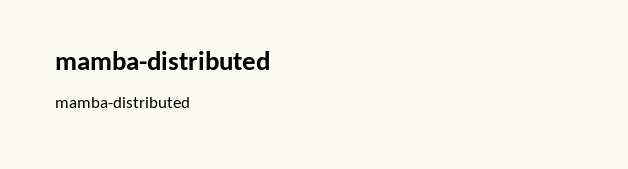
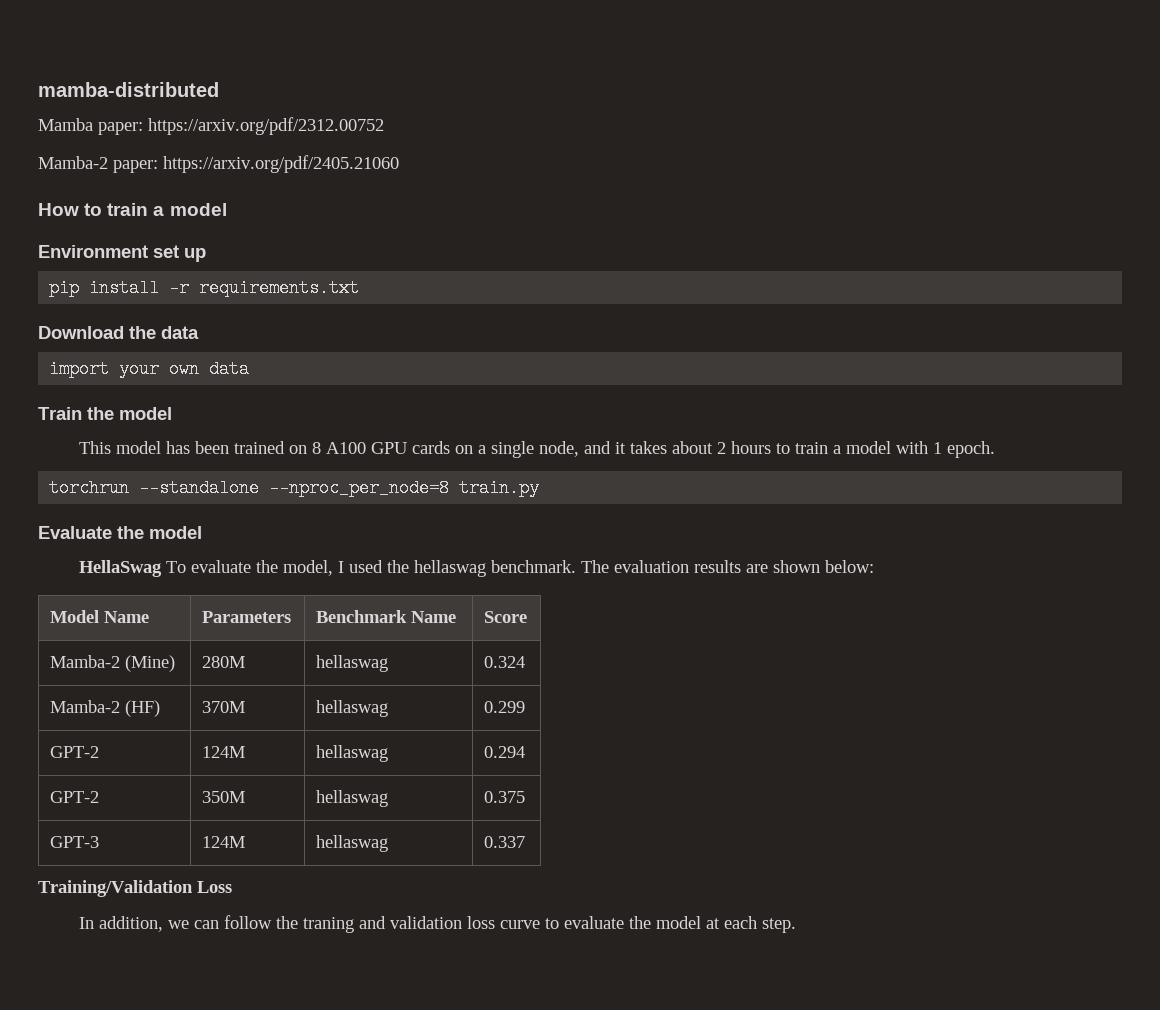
[55,97,190,108] mamba-distributed -> [38,117,384,135] [38,155,399,173] [38,203,227,216] [38,245,206,262] [49,279,360,297] [38,326,199,339] [49,360,250,378] [38,407,172,420] [78,441,995,458] [49,479,540,497] [38,526,202,539] [78,560,874,577] [50,610,150,623] [202,611,292,623] [316,610,457,623] [484,611,528,623] [50,655,176,672] [202,656,246,668] [316,655,389,672] [484,656,526,668] [50,700,161,717] [202,701,246,713] [316,700,389,717] [484,701,526,713] [50,746,100,758] [202,746,246,758] [316,745,389,762] [484,746,526,758] [50,791,100,803] [202,791,246,803] [316,790,389,807] [484,791,526,803] [50,836,100,848] [202,836,246,848] [316,835,389,852] [484,836,526,848] [38,880,232,897] [78,915,796,933] Mamba paper: https://arxiv.org/pdf/2312.00752 // Mamba-2 paper: https://arxiv.org/pdf/2405.21060 // How to train a model // Environment set up // pip install -r requirements.txt // Download the data // import your own data // Train the model // This model has been trained on 8 A100 GPU cards on a single node, and it takes about 2 hours to train a model with 1 epoch. // torchrun --standalone --nproc_per_node=8 train.py // Evaluate the model // HellaSwag To evaluate the model, I used the hellaswag benchmark. The evaluation results are shown below: // Model Name | Parameters | Benchmark Name | Score // Mamba-2 (Mine) | 280M | hellaswag | 0.324 // Mamba-2 (HF) | 370M | hellaswag | 0.299 // GPT-2 | 124M | hellaswag | 0.294 // GPT-2 | 350M | hellaswag | 0.375 // GPT-3 | 124M | hellaswag | 0.337 // Training/Validation Loss // In addition, we can follow the traning and validation loss curve to evaluate the model at each step.

